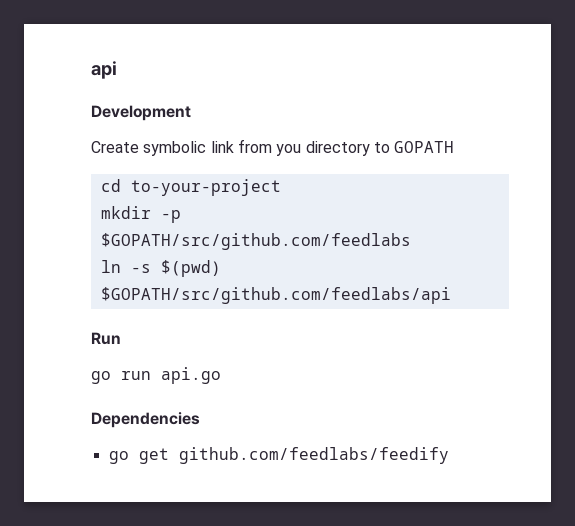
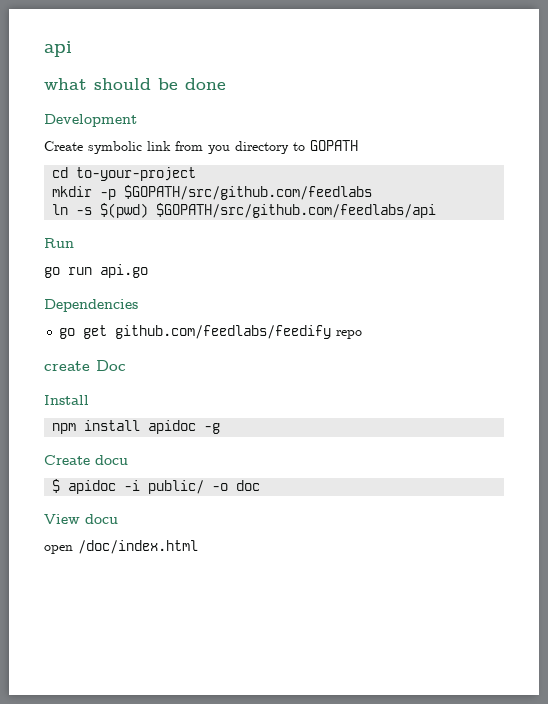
(117, 70) none -> [44,78,226,90] // what should be done
(449, 455) none -> [336,330,363,339] [44,360,126,371] [44,395,89,405] [52,420,221,434] [44,455,128,465] [52,479,261,494] [44,514,118,524] [44,540,198,554] repo // create Doc // Install // npm install apidoc -g // Create docu // $ apidoc -i public/ -o doc // View docu // open /doc/index.html

